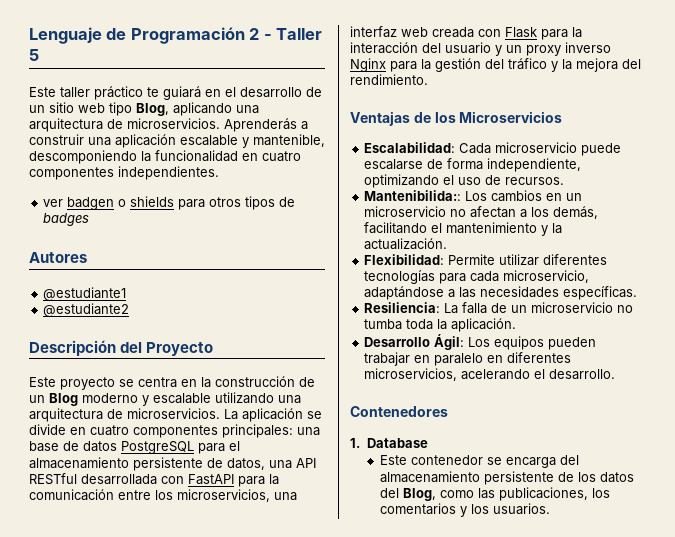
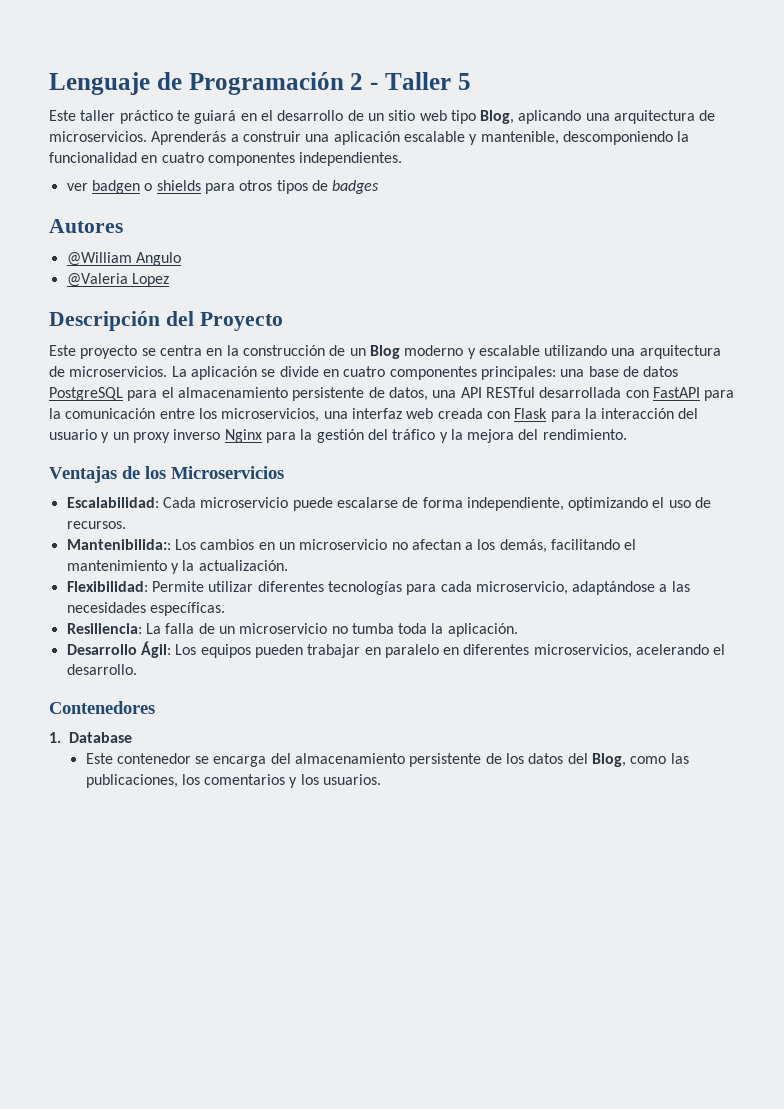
[43,287,127,301] [43,303,130,317] @estudiante1 // @estudiante2 -> [66,252,181,266] [66,273,169,287] @William Angulo // @Valeria Lopez

